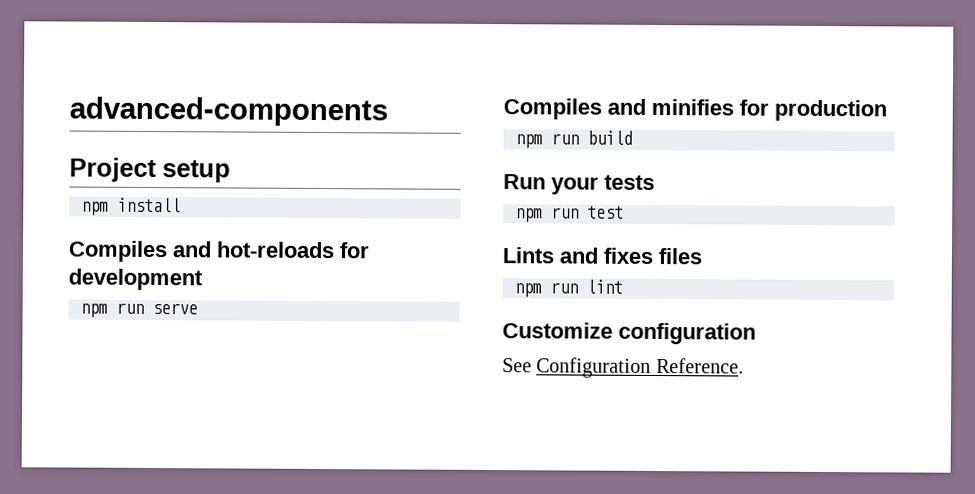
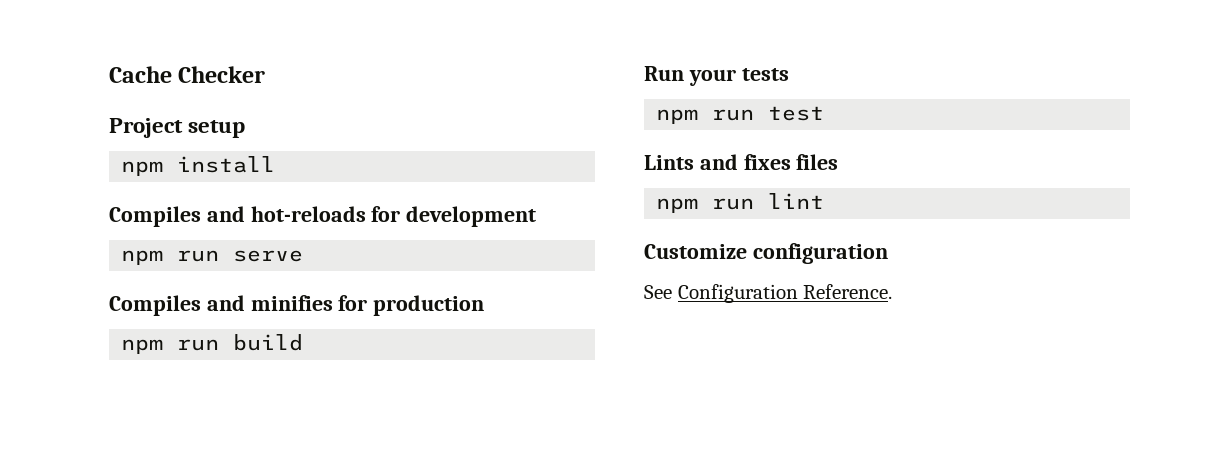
[69,96,388,127] advanced-components -> [109,66,266,83] Cache Checker

